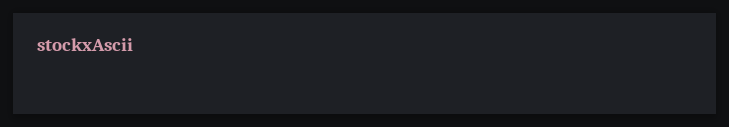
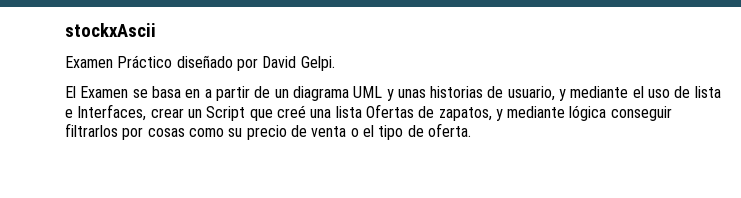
(133, 44) none -> [65,55,335,71] [65,86,721,101] [65,104,672,121] [65,123,471,140] // Examen Práctico diseñado por David Gelpi. // El Examen se basa en a partir de un diagrama UML y unas historias de usuario, y mediante el uso de lista e Interfaces, crear un Script que creé una lista Ofertas de zapatos, y mediante lógica conseguir filtrarlos por cosas como su precio de venta o el tipo de oferta.

